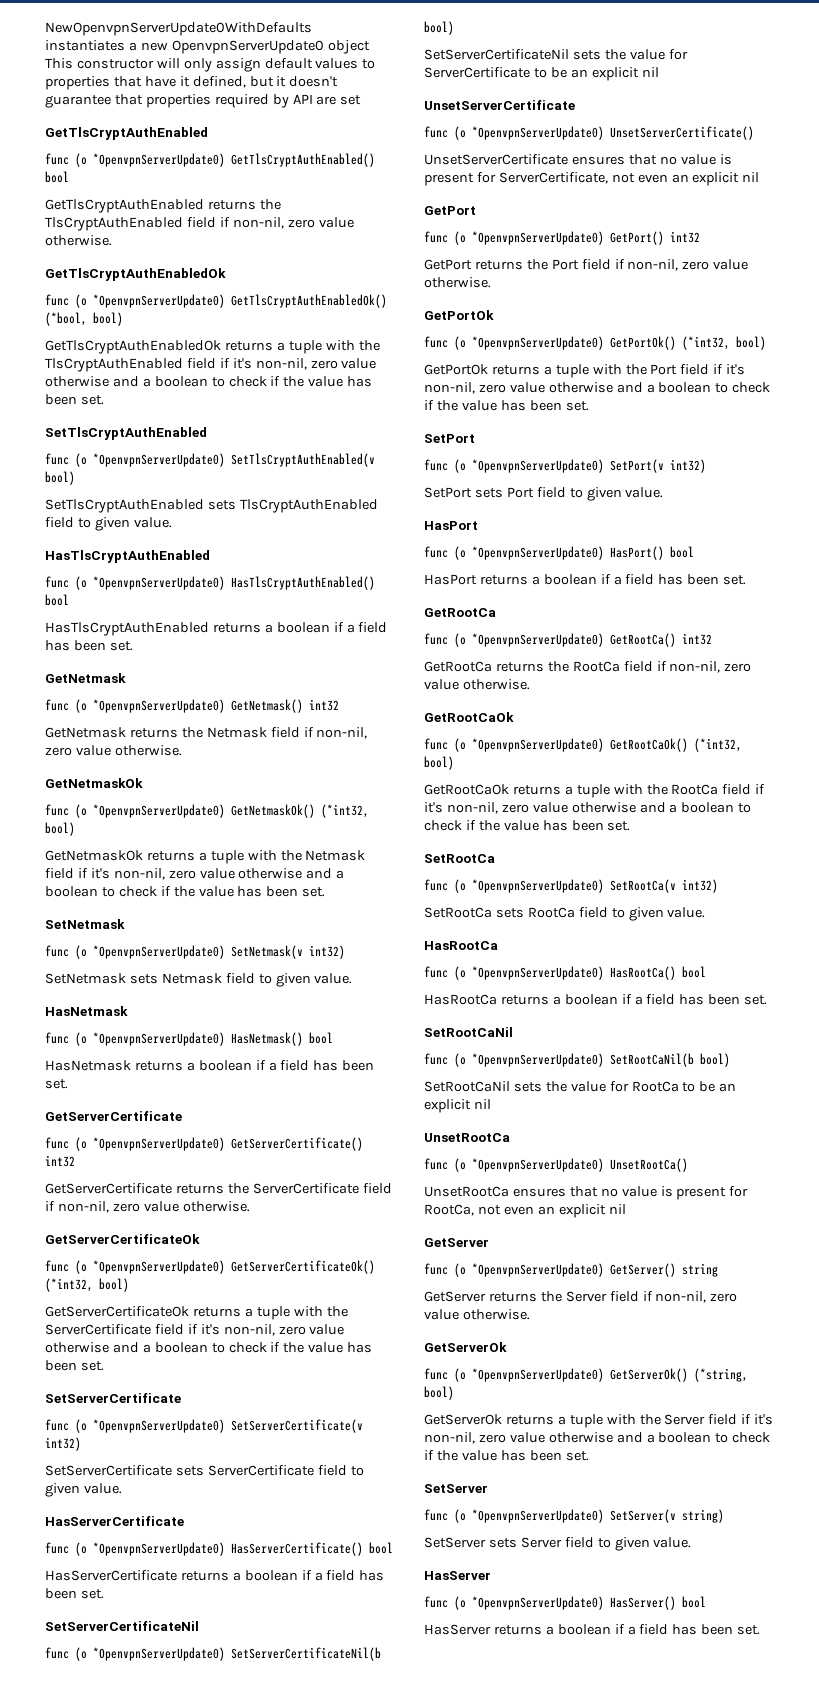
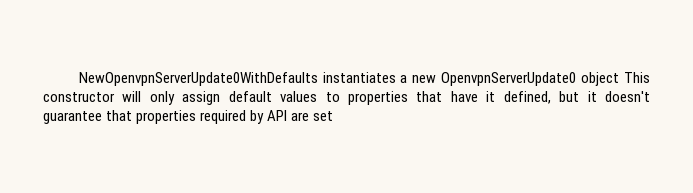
[45,127,208,140] [45,153,375,167] [45,171,69,183] [45,199,281,213] [45,217,354,231] [45,235,112,246] [45,268,226,281] [45,294,387,308] [45,312,123,326] [45,340,380,354] [45,358,377,372] [45,376,373,387] [45,394,104,405] [45,427,207,440] [45,453,375,467] [45,471,75,485] [45,499,378,513] [45,517,172,531] [45,550,210,563] [45,576,375,590] [45,594,69,606] [45,622,388,636] [45,640,133,651] [45,673,126,683] [45,699,339,713] [45,727,368,739] [45,745,182,756] [45,778,143,788] [45,804,369,818] [45,822,75,836] [45,850,366,864] [45,868,345,880] [45,886,326,897] [45,919,125,929] [45,945,345,959] [45,973,353,987] [45,1006,128,1016] [45,1032,333,1046] [45,1060,375,1071] [45,1079,68,1089] [45,1111,182,1121] [45,1137,363,1151] [45,1155,75,1167] [45,1183,392,1194] [45,1201,250,1213] [45,1234,200,1244] [45,1260,375,1274] [45,1278,129,1292] [45,1306,348,1320] [45,1324,345,1336] [45,1342,373,1353] [45,1360,104,1371] [45,1393,181,1403] [45,1419,363,1433] [45,1437,81,1451] [45,1465,364,1476] [45,1483,122,1497] [45,1516,184,1526] [45,1542,393,1556] [45,1570,385,1581] [45,1588,104,1599] [45,1621,199,1631] [45,1647,381,1661] [424,21,454,35] [424,49,688,60] [424,67,659,81] [424,100,575,110] [424,126,754,140] [424,154,732,165] [424,172,760,186] [424,206,476,215] [424,231,700,245] [424,259,749,271] [424,277,491,288] [424,310,494,320] [424,336,766,350] [424,364,746,378] [424,382,771,394] [424,400,589,411] [424,434,475,443] [424,459,706,473] [424,487,664,501] [424,521,478,530] [424,546,694,560] [424,574,747,585] [424,608,496,617] [424,633,712,647] [424,661,752,673] [424,679,530,690] [424,712,514,722] [424,738,742,752] [424,756,454,770] [424,784,766,798] [424,802,752,814] [424,820,631,831] [424,854,495,863] [424,879,718,893] [424,907,706,921] [424,941,498,950] [424,966,706,980] [424,994,768,1005] [424,1027,513,1037] [424,1053,730,1067] [424,1081,737,1092] [424,1099,491,1113] [424,1133,510,1142] [424,1158,688,1172] [424,1186,749,1200] [424,1204,626,1218] [424,1238,489,1247] [424,1263,718,1277] [424,1291,738,1303] [424,1309,530,1320] [424,1342,507,1352] [424,1368,748,1382] [424,1386,454,1400] [424,1414,774,1428] [424,1432,771,1444] [424,1450,589,1461] [424,1484,488,1493] [424,1509,724,1523] [424,1537,692,1551] [424,1571,491,1580] [424,1596,706,1610] [424,1624,761,1635] // GetTlsCryptAuthEnabled // func (o *OpenvpnServerUpdate0) GetTlsCryptAuthEnabled() bool // GetTlsCryptAuthEnabled returns the TlsCryptAuthEnabled field if non-nil, zero value otherwise. // GetTlsCryptAuthEnabledOk // func (o *OpenvpnServerUpdate0) GetTlsCryptAuthEnabledOk() (*bool, bool) // GetTlsCryptAuthEnabledOk returns a tuple with the TlsCryptAuthEnabled field if it's non-nil, zero value otherwise and a boolean to check if the value has been set. // SetTlsCryptAuthEnabled // func (o *OpenvpnServerUpdate0) SetTlsCryptAuthEnabled(v bool) // SetTlsCryptAuthEnabled sets TlsCryptAuthEnabled field to given value. // HasTlsCryptAuthEnabled // func (o *OpenvpnServerUpdate0) HasTlsCryptAuthEnabled() bool // HasTlsCryptAuthEnabled returns a boolean if a field has been set. // GetNetmask // func (o *OpenvpnServerUpdate0) GetNetmask() int32 // GetNetmask returns the Netmask field if non-nil, zero value otherwise. // GetNetmaskOk // func (o *OpenvpnServerUpdate0) GetNetmaskOk() (*int32, bool) // GetNetmaskOk returns a tuple with the Netmask field if it's non-nil, zero value otherwise and a boolean to check if the value has been set. // SetNetmask // func (o *OpenvpnServerUpdate0) SetNetmask(v int32) // SetNetmask sets Netmask field to given value. // HasNetmask // func (o *OpenvpnServerUpdate0) HasNetmask() bool // HasNetmask returns a boolean if a field has been set. // GetServerCertificate // func (o *OpenvpnServerUpdate0) GetServerCertificate() int32 // GetServerCertificate returns the ServerCertificate field if non-nil, zero value otherwise. // GetServerCertificateOk // func (o *OpenvpnServerUpdate0) GetServerCertificateOk() (*int32, bool) // GetServerCertificateOk returns a tuple with the ServerCertificate field if it's non-nil, zero value otherwise and a boolean to check if the value has been set. // SetServerCertificate // func (o *OpenvpnServerUpdate0) SetServerCertificate(v int32) // SetServerCertificate sets ServerCertificate field to given value. // HasServerCertificate // func (o *OpenvpnServerUpdate0) HasServerCertificate() bool // HasServerCertificate returns a boolean if a field has been set. // SetServerCertificateNil // func (o *OpenvpnServerUpdate0) SetServerCertificateNil(b bool) // SetServerCertificateNil sets the value for ServerCertificate to be an explicit nil // UnsetServerCertificate // func (o *OpenvpnServerUpdate0) UnsetServerCertificate() // UnsetServerCertificate ensures that no value is present for ServerCertificate, not even an explicit nil // GetPort // func (o *OpenvpnServerUpdate0) GetPort() int32 // GetPort returns the Port field if non-nil, zero value otherwise. // GetPortOk // func (o *OpenvpnServerUpdate0) GetPortOk() (*int32, bool) // GetPortOk returns a tuple with the Port field if it's non-nil, zero value otherwise and a boolean to check if the value has been set. // SetPort // func (o *OpenvpnServerUpdate0) SetPort(v int32) // SetPort sets Port field to given value. // HasPort // func (o *OpenvpnServerUpdate0) HasPort() bool // HasPort returns a boolean if a field has been set. // GetRootCa // func (o *OpenvpnServerUpdate0) GetRootCa() int32 // GetRootCa returns the RootCa field if non-nil, zero value otherwise. // GetRootCaOk // func (o *OpenvpnServerUpdate0) GetRootCaOk() (*int32, bool) // GetRootCaOk returns a tuple with the RootCa field if it's non-nil, zero value otherwise and a boolean to check if the value has been set. // SetRootCa // func (o *OpenvpnServerUpdate0) SetRootCa(v int32) // SetRootCa sets RootCa field to given value. // HasRootCa // func (o *OpenvpnServerUpdate0) HasRootCa() bool // HasRootCa returns a boolean if a field has been set. // SetRootCaNil // func (o *OpenvpnServerUpdate0) SetRootCaNil(b bool) // SetRootCaNil sets the value for RootCa to be an explicit nil // UnsetRootCa // func (o *OpenvpnServerUpdate0) UnsetRootCa() // UnsetRootCa ensures that no value is present for RootCa, not even an explicit nil // GetServer // func (o *OpenvpnServerUpdate0) GetServer() string // GetServer returns the Server field if non-nil, zero value otherwise. // GetServerOk // func (o *OpenvpnServerUpdate0) GetServerOk() (*string, bool) // GetServerOk returns a tuple with the Server field if it's non-nil, zero value otherwise and a boolean to check if the value has been set. // SetServer // func (o *OpenvpnServerUpdate0) SetServer(v string) // SetServer sets Server field to given value. // HasServer // func (o *OpenvpnServerUpdate0) HasServer() bool // HasServer returns a boolean if a field has been set. -> (334, 116) none

